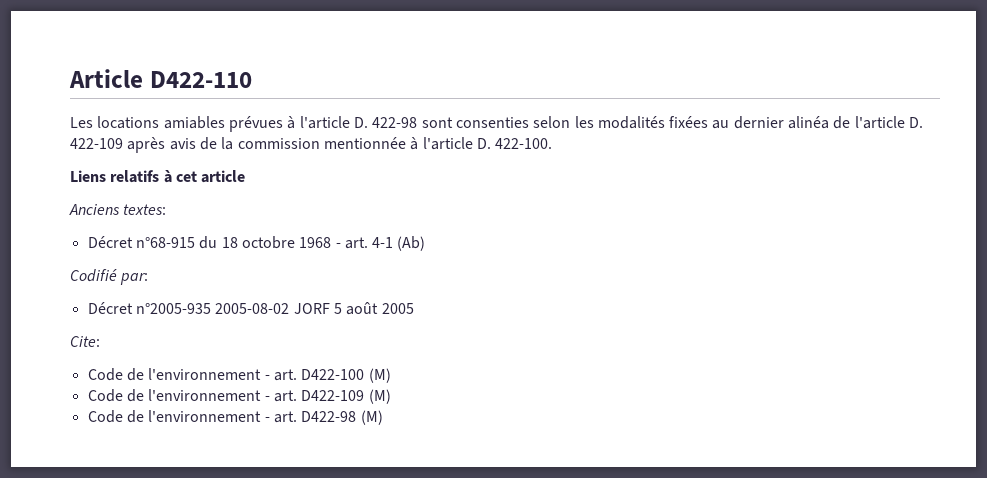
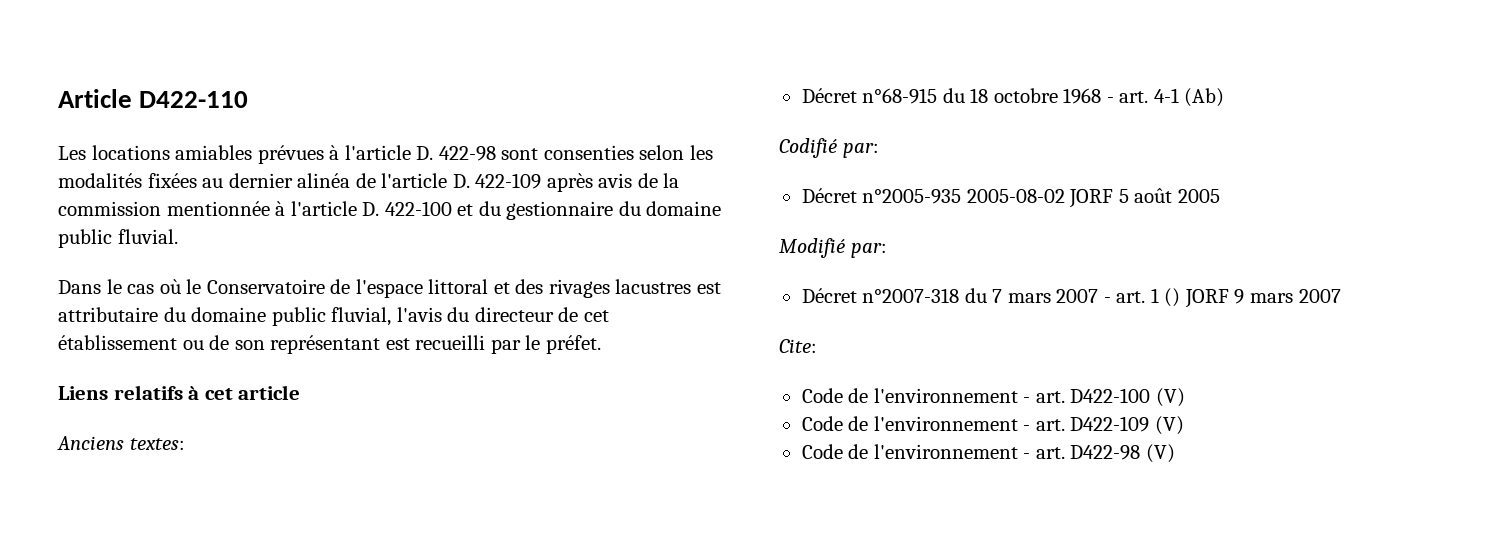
[495,138,553,149] 422-100. -> [384,201,722,220] [58,229,178,248] [58,279,721,298] [58,307,609,326] [58,335,601,354] 422-100 et du gestionnaire du domaine public fluvial. // Dans le cas où le Conservatoire de l'espace littoral et des rivages lacustres est attributaire du domaine public fluvial, l'avis du directeur de cet établissement ou de son représentant est recueilli par le préfet.
(414, 308) none -> [779,238,887,258] [801,288,1341,308] // Modifié par: // Décret n°2007-318 du 7 mars 2007 - art. 1 () JORF 9 mars 2007
[368,368,391,383] (M) -> [1155,388,1185,407] (V)
[368,389,391,404] (M) -> [1154,416,1184,435] (V)
[360,410,383,425] (M) -> [1145,444,1175,463] (V)

